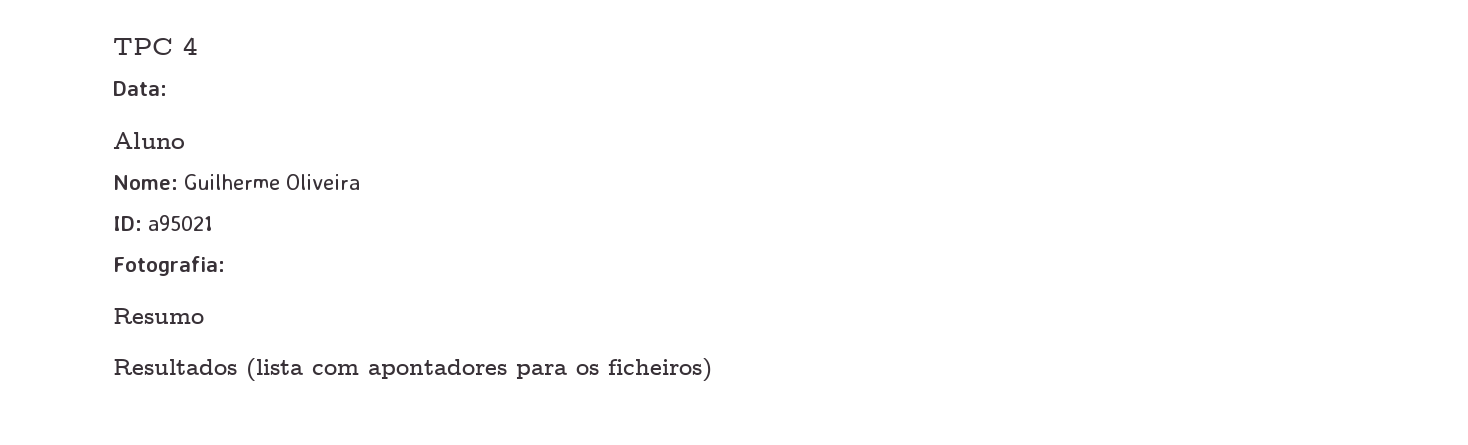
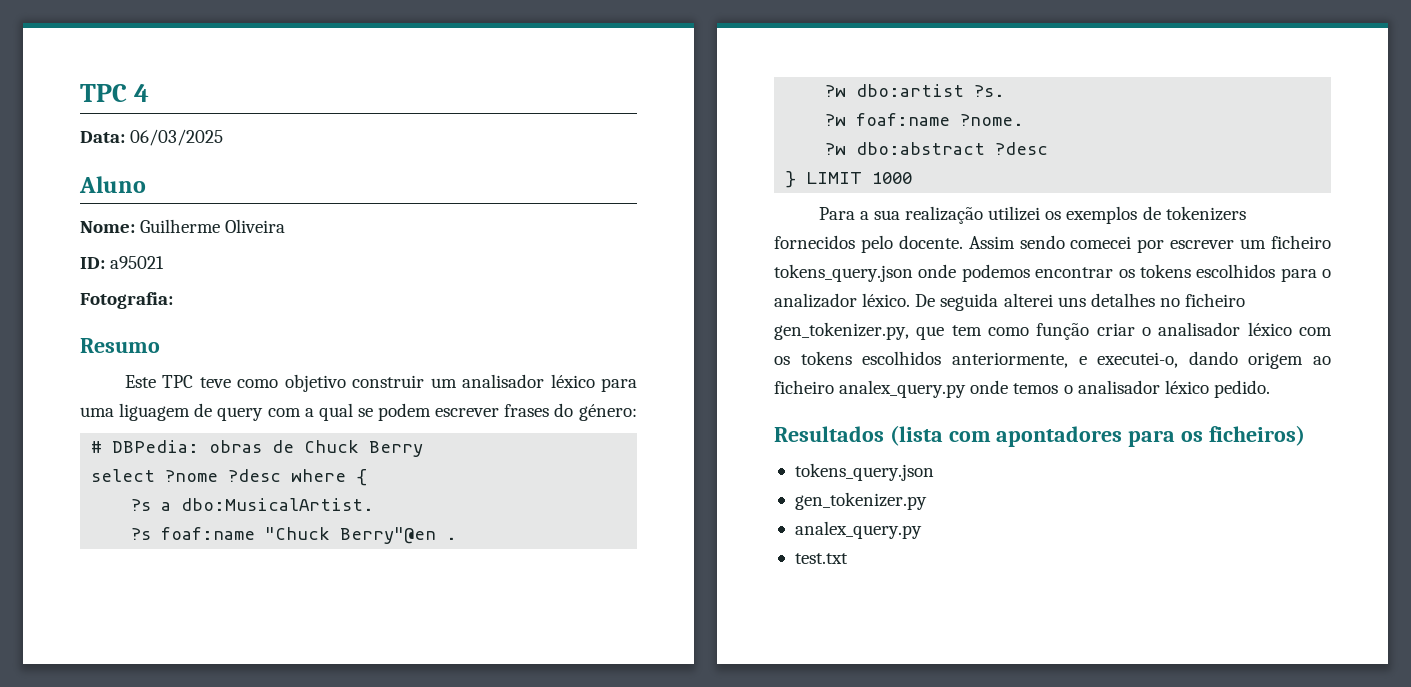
(167, 88) none -> [130,129,224,146] 06/03/2025
(204, 316) none -> [124,374,637,392] [80,403,637,421] [91,440,424,457] [91,469,368,486] [131,498,375,511] [131,527,458,544] [825,84,1006,97] [825,113,1025,126] [825,142,1049,155] [785,171,913,188] [818,206,1246,224] [774,235,1331,253] [774,264,1331,282] [774,293,1246,311] [774,322,1332,340] [774,351,1331,369] [774,380,1270,398] // Este TPC teve como objetivo construir um analisador léxico para uma liguagem de query com a qual se podem escrever frases do género: // # DBPedia: obras de Chuck Berry // select ?nome ?desc where { // ?s a dbo:MusicalArtist. // ?s foaf:name "Chuck Berry"@en . // ?w dbo:artist ?s. // ?w foaf:name ?nome. // ?w dbo:abstract ?desc // } LIMIT 1000 // Para a sua realização utilizei os exemplos de tokenizers fornecidos pelo docente. Assim sendo comecei por escrever um ficheiro tokens_query.json onde podemos encontrar os tokens escolhidos para o analizador léxico. De seguida alterei uns detalhes no ficheiro gen_tokenizer.py, que tem como função criar o analisador léxico com os tokens escolhidos anteriormente, e executei-o, dando origem ao ficheiro analex_query.py onde temos o analisador léxico pedido.
(712, 370) none -> [794,463,934,481] [794,492,927,510] [794,521,922,539] [794,553,848,564] // tokens_query.json // gen_tokenizer.py // analex_query.py // test.txt

